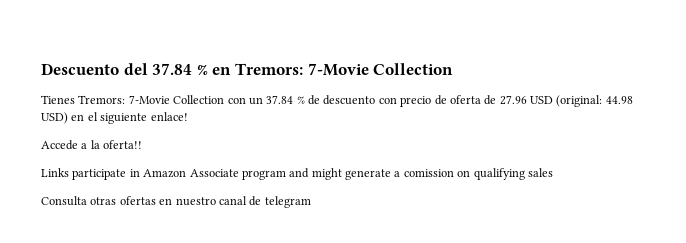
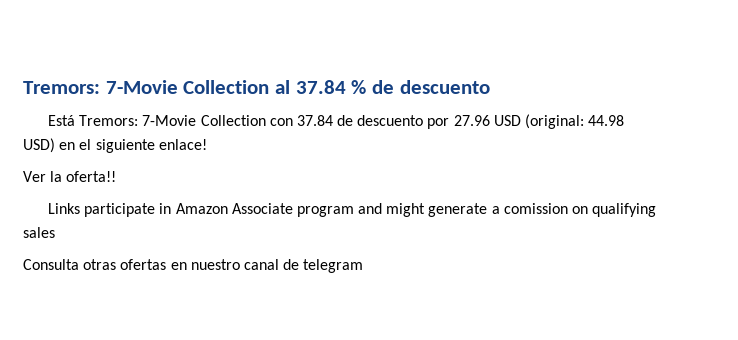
[41,63,454,76] [41,95,497,107] Descuento del 37.84 % en Tremors: 7-Movie Collection // Tienes Tremors: 7-Movie Collection con un 37.84 % de descuento con precio de oferta de -> [23,80,490,94] [47,115,450,129] Tremors: 7-Movie Collection al 37.84 % de descuento // Está Tremors: 7-Movie Collection con 37.84 de descuento por
[41,140,88,150] Accede a -> [23,171,46,182] Ver

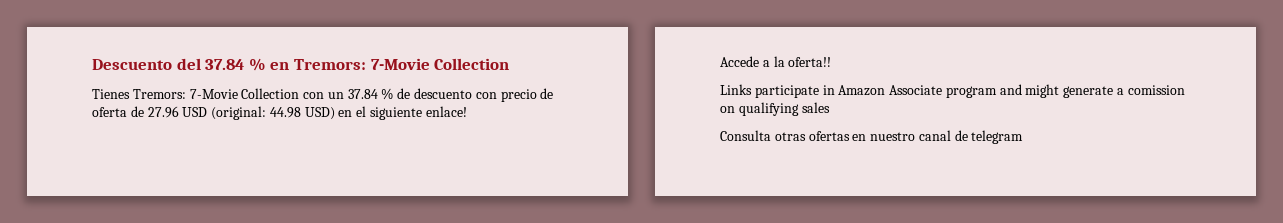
[23,80,490,94] [47,115,450,129] Tremors: 7-Movie Collection al 37.84 % de descuento // Está Tremors: 7-Movie Collection con 37.84 de descuento por -> [92,58,510,71] [92,88,554,102] [92,106,144,117] Descuento del 37.84 % en Tremors: 7-Movie Collection // Tienes Tremors: 7-Movie Collection con un 37.84 % de descuento con precio de oferta de
[23,171,46,182] Ver -> [720,56,770,67] Accede a

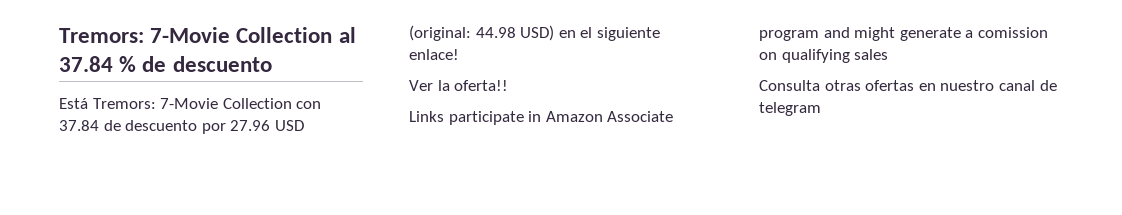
[92,58,510,71] [92,88,554,102] [92,106,144,117] Descuento del 37.84 % en Tremors: 7-Movie Collection // Tienes Tremors: 7-Movie Collection con un 37.84 % de descuento con precio de oferta de -> [59,27,356,43] [59,56,272,72] [59,98,322,109] [59,120,226,134] Tremors: 7-Movie Collection al 37.84 % de descuento // Está Tremors: 7-Movie Collection con 37.84 de descuento por
[720,56,770,67] Accede a -> [409,80,433,91] Ver

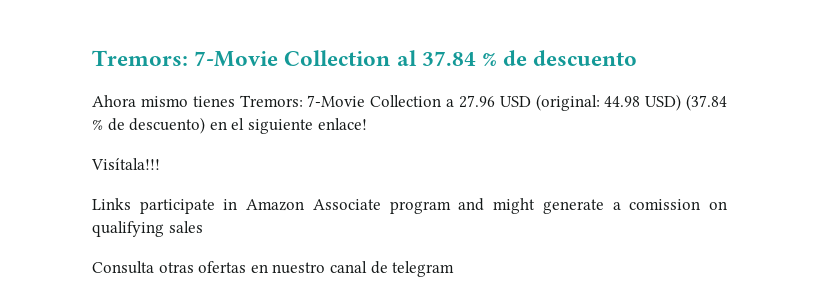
[59,98,322,109] [59,120,226,134] Está Tremors: 7-Movie Collection con 37.84 de descuento por -> [92,95,454,107] Ahora mismo tienes Tremors: 7-Movie Collection a
(555, 33) none -> [686,94,727,111] [92,117,206,134] (37.84 % de descuento)
[409,80,509,91] Ver la oferta!! -> [91,158,160,170] Visítala!!!

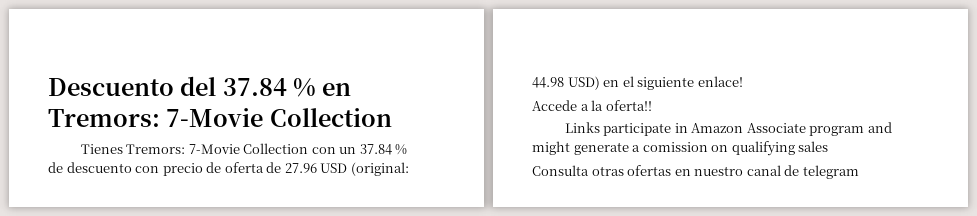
[92,50,638,67] [92,95,454,107] Tremors: 7-Movie Collection al 37.84 % de descuento // Ahora mismo tienes Tremors: 7-Movie Collection a -> [48,76,352,97] [48,108,392,127] [80,143,408,155] [48,162,282,176] Descuento del 37.84 % en Tremors: 7-Movie Collection // Tienes Tremors: 7-Movie Collection con un 37.84 % de descuento con precio de oferta de
[686,94,727,111] [92,117,206,134] (37.84 % de descuento) -> (600, 83) none
[91,158,160,170] Visítala!!! -> [532,100,652,111] Accede a la oferta!!

